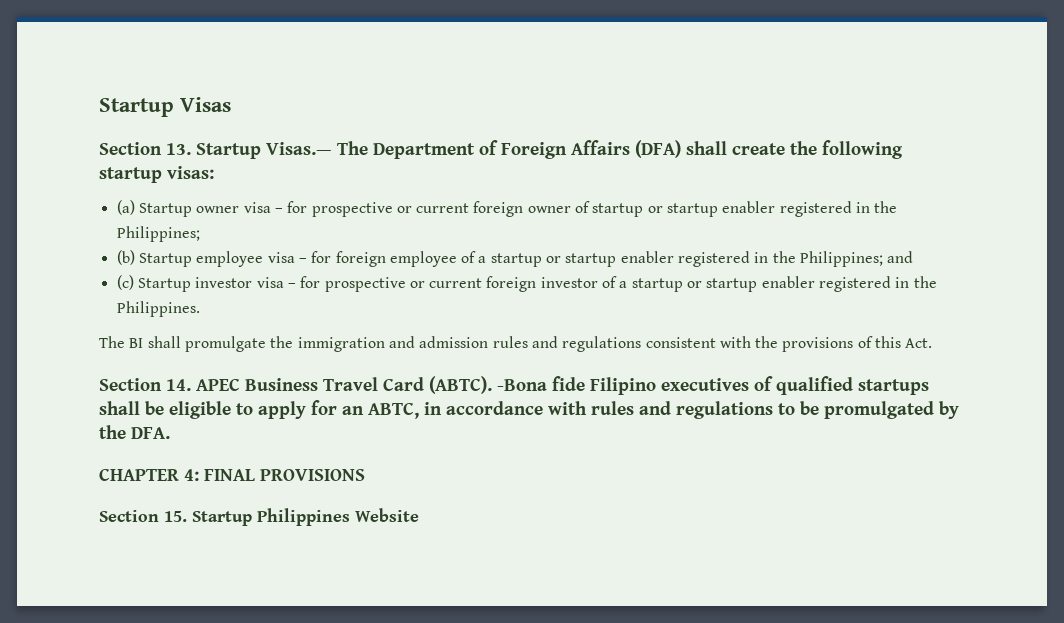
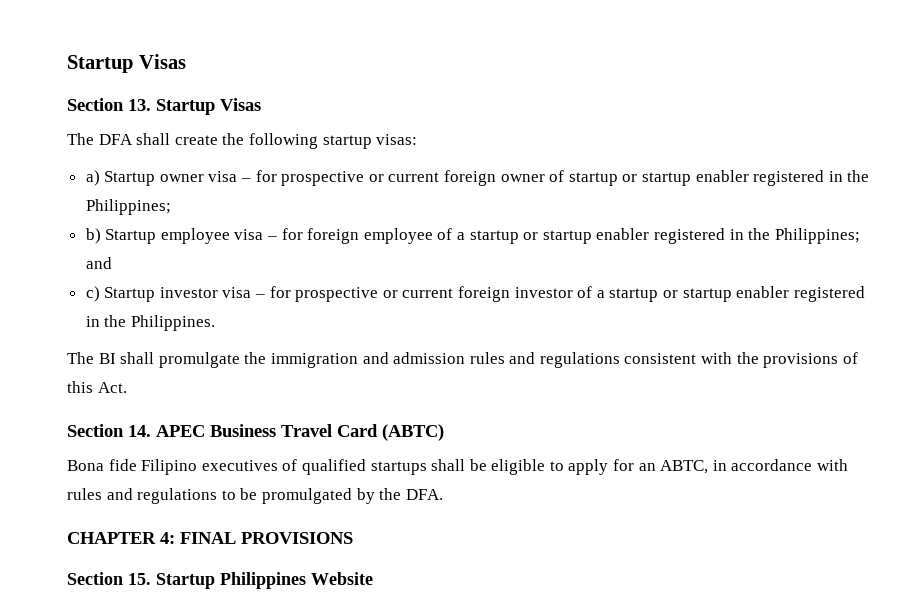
[266,140,681,159] Visas.— The Department of Foreign Affairs (DFA) -> [220,98,261,111] [67,133,133,145] Visas // The DFA
[116,200,135,215] (a) -> [85,170,100,186] a)
[116,250,135,265] (b) -> [85,228,101,244] b)
[116,275,134,290] (c) -> [85,286,100,302] c)
[429,376,547,394] (ABTC). -Bona -> [382,424,444,441] [67,460,104,471] (ABTC) // Bona

